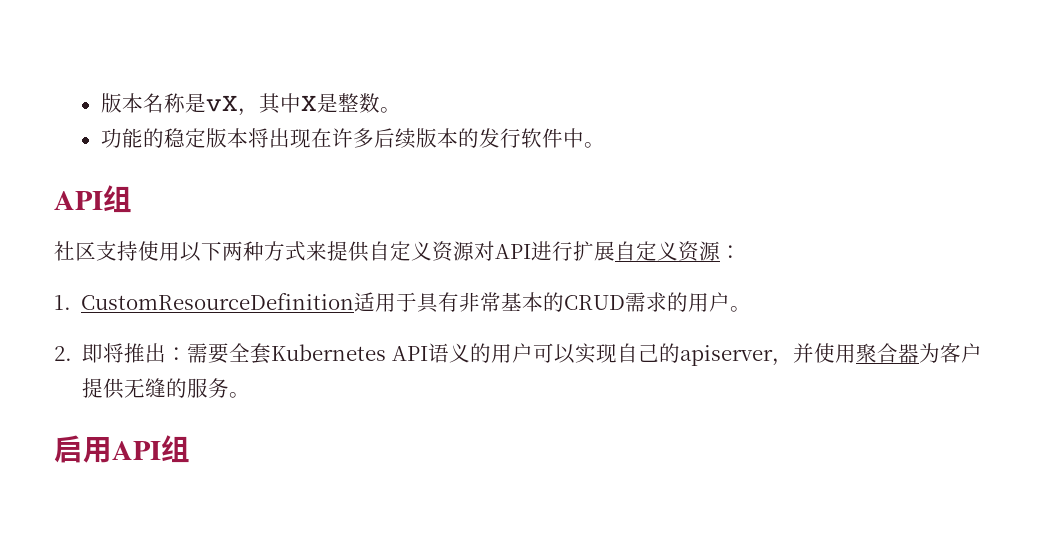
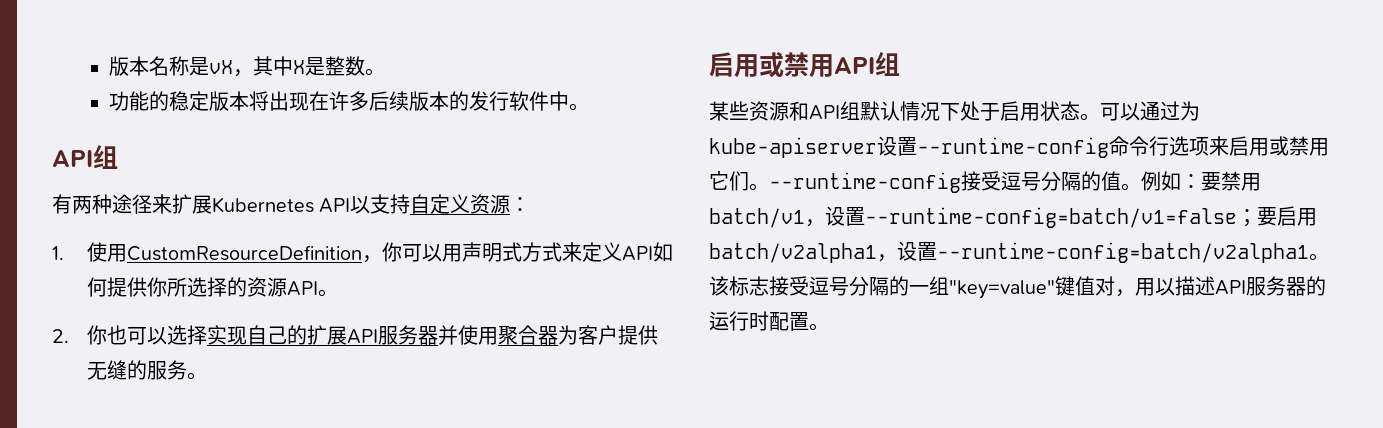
[54,241,741,262] [54,292,752,313] [54,343,793,366] 社区支持使用以下两种方式来提供自定义资源对API进行扩展自定义资源： // 1. CustomResourceDefinition适用于具有非常基本的CRUD需求的用户。 // 2.即将推出：需要全套Kubernetes API语义的用户可以实现自己的apiserver， -> [52,194,531,214] [52,242,673,263] [86,277,338,297] [52,325,438,345] 有两种途径来扩展Kubernetes API以支持自定义资源： // 1.使用CustomResourceDefinition，你可以用声明式方式来定义API如何提供你所选择的资源API。 // 2.你也可以选择实现自己的扩展API服务器
[112,435,190,463] API组 -> [759,52,900,78] [709,101,1200,121] [709,136,1329,158] [709,171,1261,193] [709,206,1317,228] [709,241,1329,263] [709,276,1326,299] [709,311,829,331] 或禁用API组 // 某些资源和API组默认情况下处于启用状态。可以通过为kube-apiserver设置--runtime-config命令行选项来启用或禁用它们。--runtime-config接受逗号分隔的值。例如：要禁用batch/v1，设置--runtime-config=batch/v1=false；要启用batch/v2alpha1，设置--runtime-config=batch/v2alpha1。该标志接受逗号分隔的一组"key=value"键值对，用以描述API服务器的运行时配置。

